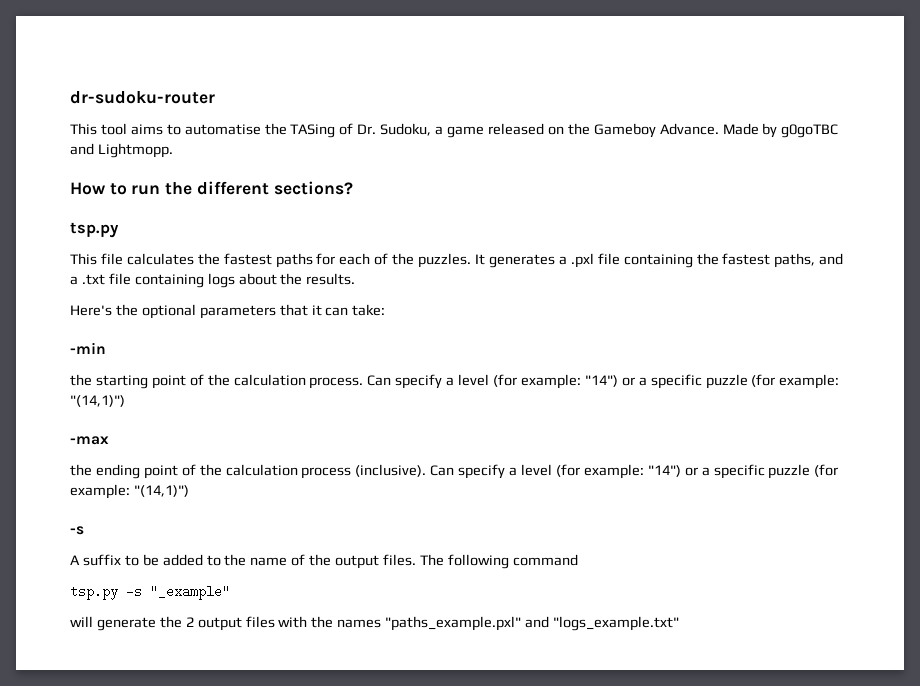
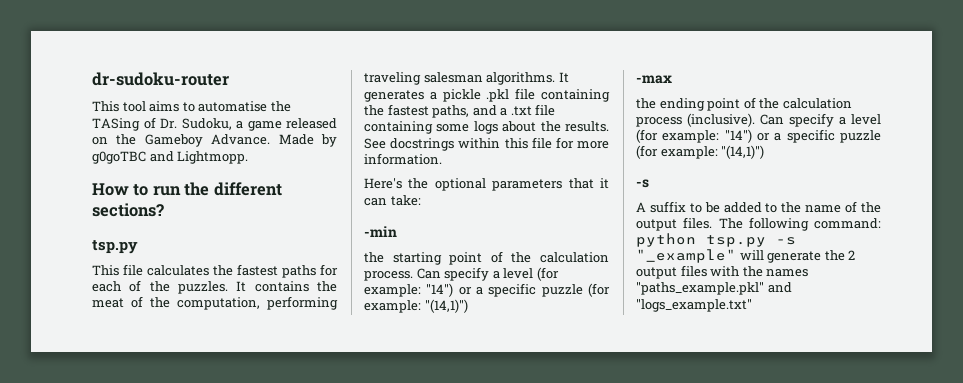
[488,253,594,268] generates a .pxl -> [254,281,337,292] [92,296,338,310] [364,72,569,85] [364,89,510,102] contains the meat of the computation, performing traveling salesman algorithms. It generates a pickle .pkl
(204, 281) none -> [436,124,470,132] some
(356, 279) none -> [364,137,609,151] [364,153,442,165] See docstrings within this file for more information.
[512,554,578,566] command // -> [814,218,881,229] [636,233,696,247] command: python
(230, 592) // -> (736, 256) none
[385,616,522,631] "paths_example.pxl" -> [636,282,764,295] "paths_example.pkl"

